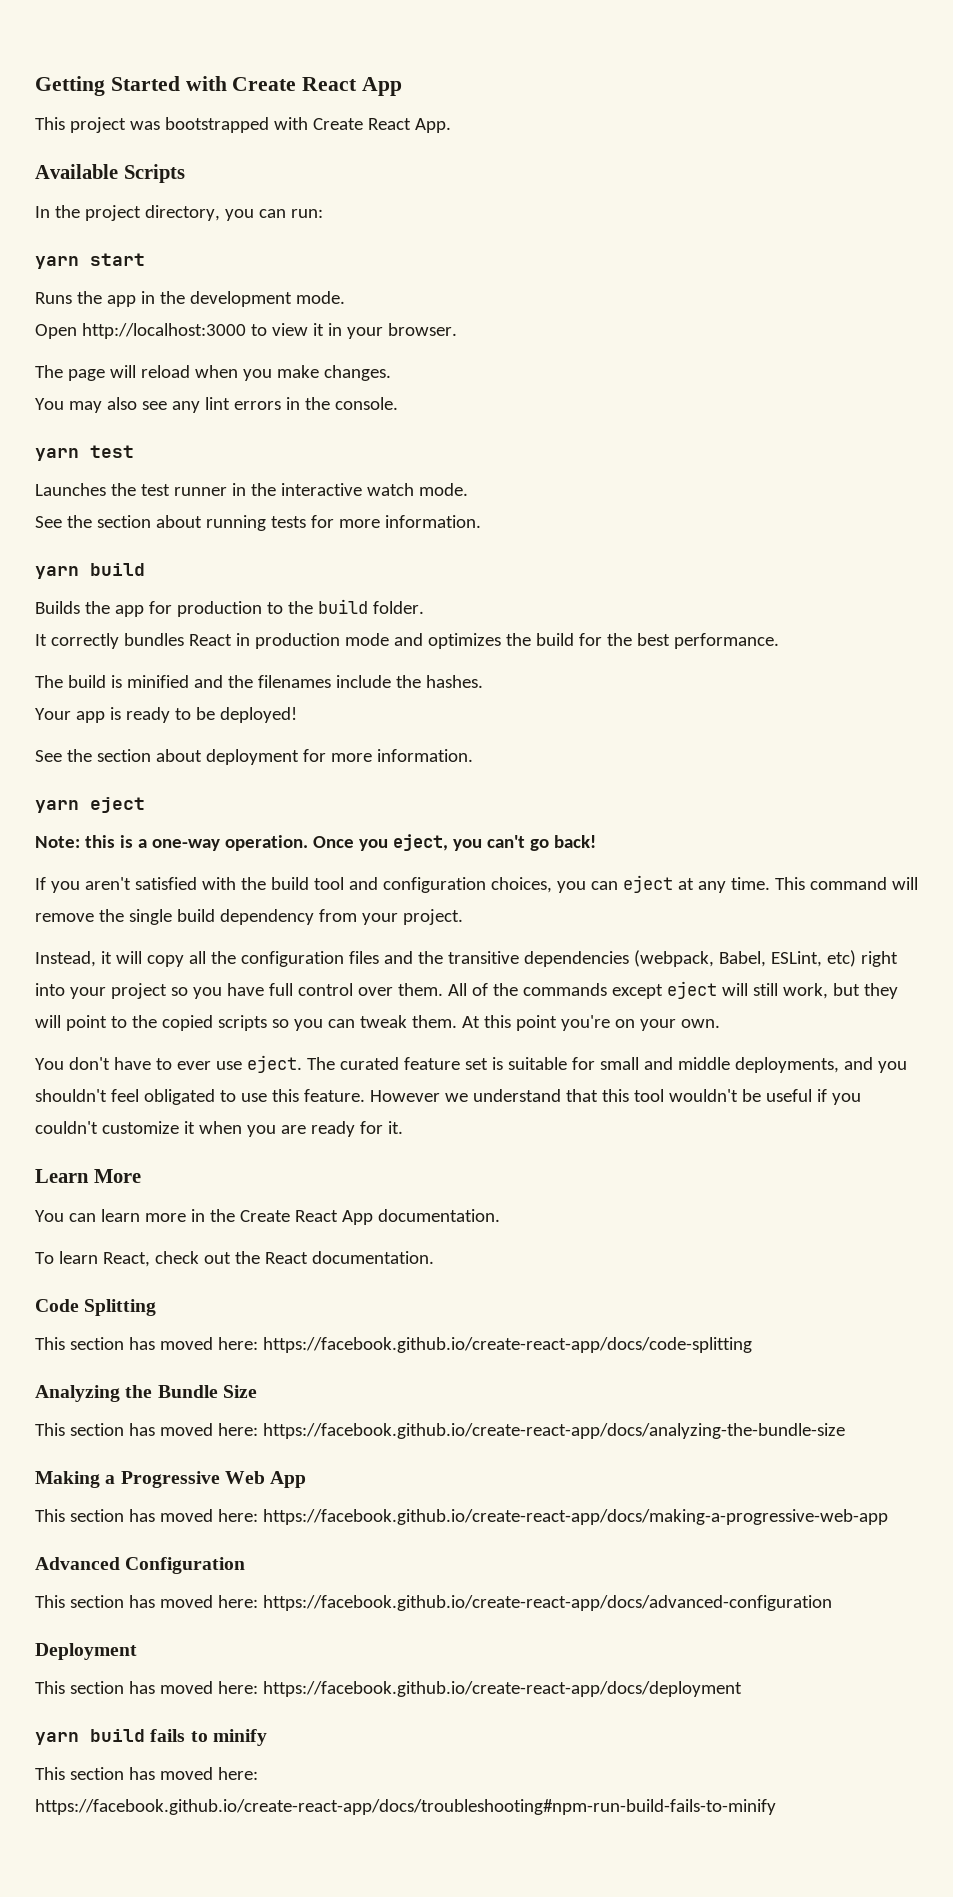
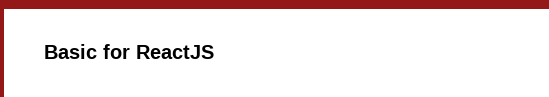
[35,76,403,96] [35,117,451,133] [35,164,185,183] [35,205,323,221] [35,253,145,269] [35,291,345,307] [35,323,457,339] [35,365,391,381] [35,397,398,413] [35,445,134,461] [35,483,468,496] [35,515,481,531] [35,563,145,579] [35,599,424,617] [35,633,779,649] [35,675,483,688] [35,707,297,723] [35,749,473,765] [35,797,145,813] [35,834,596,851] [35,875,918,893] [35,909,463,925] [35,950,898,967] [35,981,898,999] [35,1015,720,1031] [35,1055,907,1073] [35,1089,861,1105] [35,1121,403,1137] [35,1169,141,1183] [35,1209,500,1225] [35,1251,434,1267] [35,1299,157,1316] [35,1337,752,1353] [35,1385,257,1402] [35,1423,845,1439] [35,1471,307,1488] [35,1509,888,1525] [35,1557,246,1574] [35,1595,832,1611] [35,1643,137,1660] [35,1681,742,1697] [35,1729,267,1746] [35,1767,258,1780] [35,1799,776,1815] Getting Started with Create React App // This project was bootstrapped with Create React App. // Available Scripts // In the project directory, you can run: // yarn start // Runs the app in the development mode. // Open http://localhost:3000 to view it in your browser. // The page will reload when you make changes. // You may also see any lint errors in the console. // yarn test // Launches the test runner in the interactive watch mode. // See the section about running tests for more information. // yarn build // Builds the app for production to the build folder. // It correctly bundles React in production mode and optimizes the build for the best performance. // The build is minified and the filenames include the hashes. // Your app is ready to be deployed! // See the section about deployment for more information. // yarn eject // Note: this is a one-way operation. Once you eject, you can't go back! // If you aren't satisfied with the build tool and configuration choices, you can eject at any time. This command will remove the single build dependency from your project. // Instead, it will copy all the configuration files and the transitive dependencies (webpack, Babel, ESLint, etc) right into your project so you have full control over them. All of the commands except eject will still work, but they will point to the copied scripts so you can tweak them. At this point you're on your own. // You don't have to ever use eject. The curated feature set is suitable for small and middle deployments, and you shouldn't feel obligated to use this feature. However we understand that this tool wouldn't be useful if you couldn't customize it when you are ready for it. // Learn More // You can learn more in the Create React App documentation. // To learn React, check out the React documentation. // Code Splitting // This section has moved here: https://facebook.github.io/create-react-app/docs/code-splitting // Analyzing the Bundle Size // This section has moved here: https://facebook.github.io/create-react-app/docs/analyzing-the-bundle-size // Making a Progressive Web App // This section has moved here: https://facebook.github.io/create-react-app/docs/making-a-progressive-web-app // Advanced Configuration // This section has moved here: https://facebook.github.io/create-react-app/docs/advanced-configuration // Deployment // This section has moved here: https://facebook.github.io/create-react-app/docs/deployment // yarn build fails to minify // This section has moved here: https://facebook.github.io/create-react-app/docs/troubleshooting#npm-run-build-fails-to-minify -> [44,44,214,59] Basic for ReactJS

